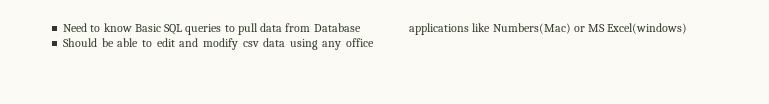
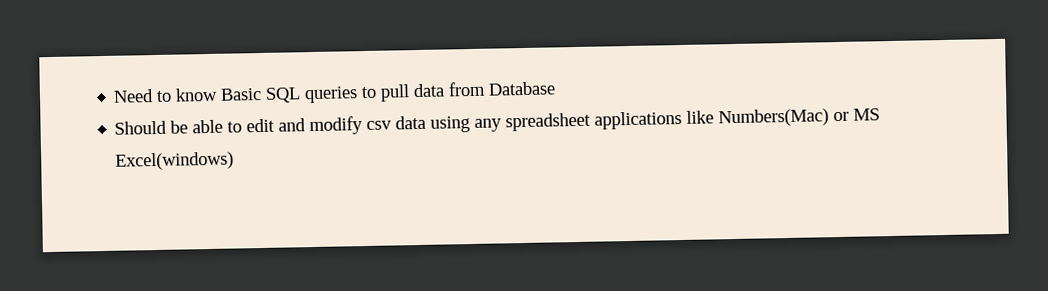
[346,38,374,47] office -> [505,112,592,132] spreadsheet

